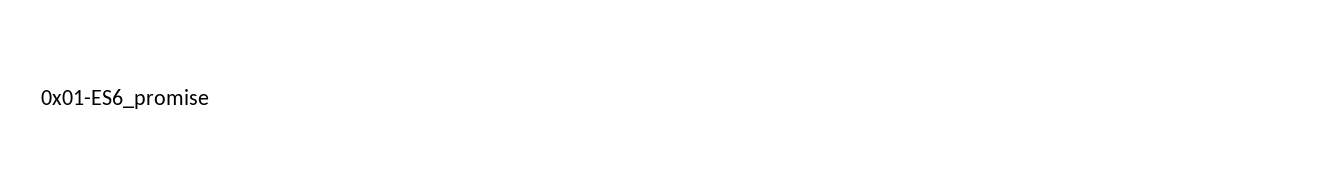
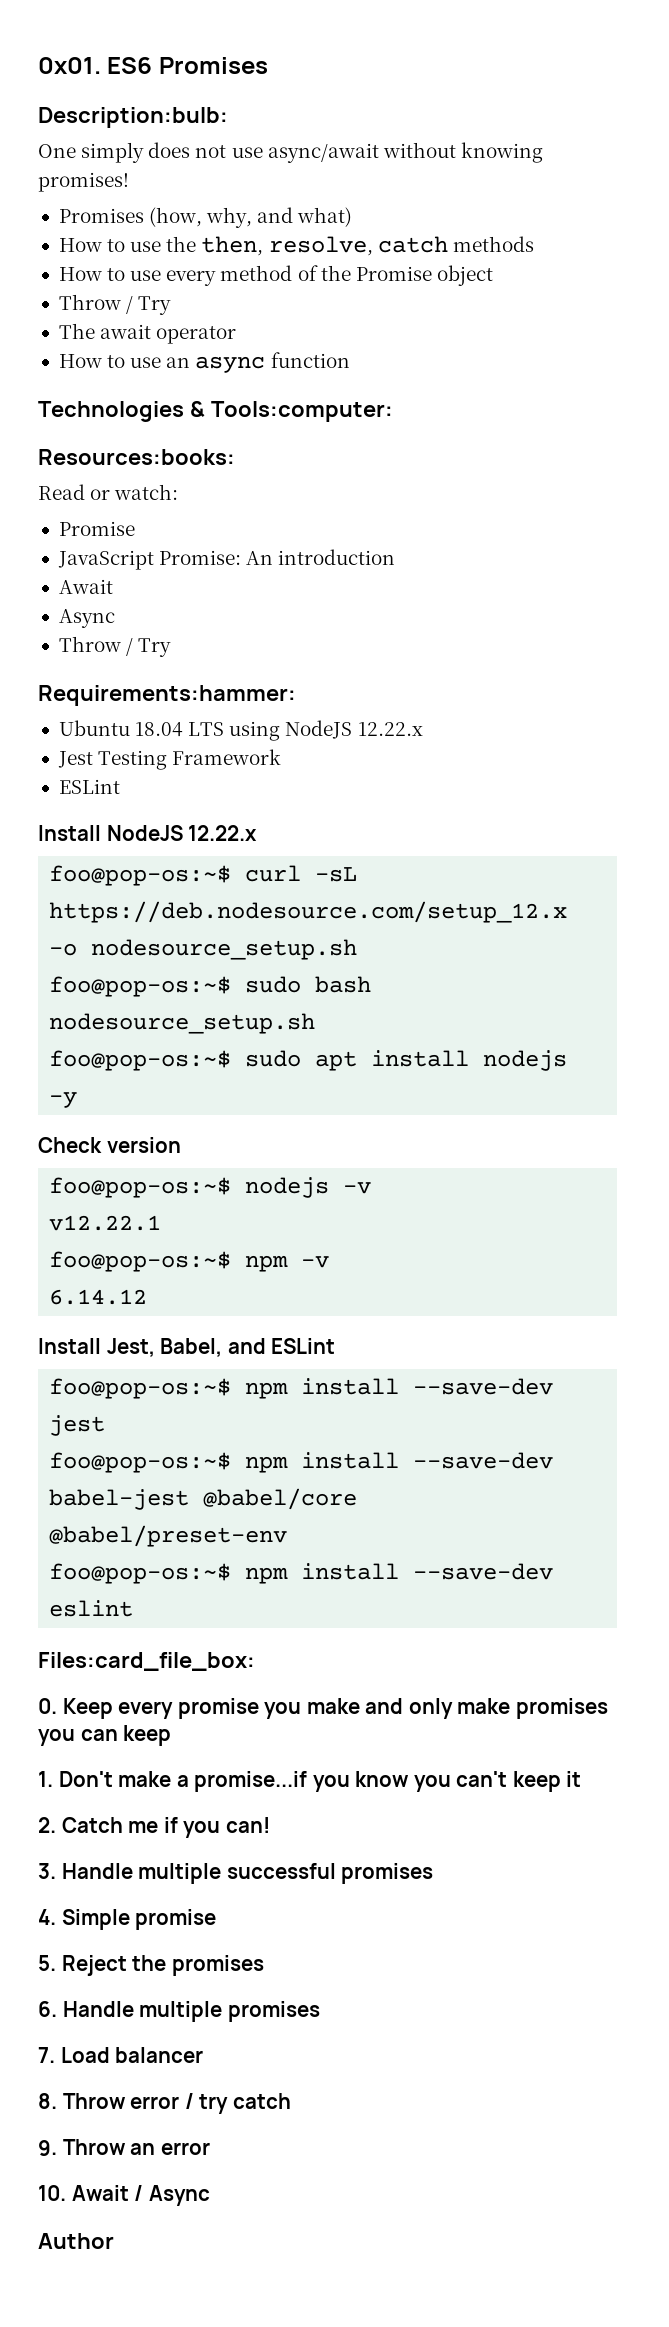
[41,89,209,109] 0x01-ES6_promise -> [38,57,268,74] [38,107,228,128] [38,142,543,163] [38,172,129,192] [58,207,353,228] [58,236,534,256] [58,265,493,286] [58,294,172,315] [58,323,237,344] [58,352,350,373] [38,401,393,422] [38,449,235,465] [38,484,179,500] [58,521,135,536] [57,549,396,570] [58,579,113,594] [58,609,115,628] [58,636,172,657] [38,685,296,706] [58,720,423,741] [57,749,282,770] [58,779,120,794] [38,825,258,841] [49,865,358,886] [49,901,568,923] [49,939,358,960] [49,976,372,997] [49,1013,316,1034] [49,1050,568,1071] [49,1092,78,1108] [38,1137,181,1153] [49,1177,372,1198] [49,1215,162,1231] [49,1251,330,1272] [49,1289,148,1305] [38,1338,336,1357] [49,1378,554,1399] [49,1415,106,1436] [49,1452,554,1473] [49,1488,358,1510] [49,1525,288,1547] [49,1563,554,1584] [49,1600,134,1617] [38,1652,255,1671] [38,1698,608,1719] [38,1725,172,1746] [38,1771,582,1792] [38,1817,270,1838] [38,1863,434,1884] [38,1909,217,1930] [38,1955,264,1976] [38,2001,320,2022] [38,2047,204,2063] [38,2093,291,2114] [38,2139,210,2156] [38,2185,210,2206] [38,2233,114,2249] 0x01. ES6 Promises // Description:bulb: // One simply does not use async/await without knowing promises! // Promises (how, why, and what) // How to use the then, resolve, catch methods // How to use every method of the Promise object // Throw / Try // The await operator // How to use an async function // Technologies & Tools:computer: // Resources:books: // Read or watch: // Promise // JavaScript Promise: An introduction // Await // Async // Throw / Try // Requirements:hammer: // Ubuntu 18.04 LTS using NodeJS 12.22.x // Jest Testing Framework // ESLint // Install NodeJS 12.22.x // foo@pop-os:~$ curl -sL https://deb.nodesource.com/setup_12.x -o nodesource_setup.sh // foo@pop-os:~$ sudo bash nodesource_setup.sh // foo@pop-os:~$ sudo apt install nodejs -y // Check version // foo@pop-os:~$ nodejs -v // v12.22.1 // foo@pop-os:~$ npm -v // 6.14.12 // Install Jest, Babel, and ESLint // foo@pop-os:~$ npm install --save-dev jest // foo@pop-os:~$ npm install --save-dev babel-jest @babel/core @babel/preset-env // foo@pop-os:~$ npm install --save-dev eslint // Files:card_file_box: // 0. Keep every promise you make and only make promises you can keep // 1. Don't make a promise...if you know you can't keep it // 2. Catch me if you can! // 3. Handle multiple successful promises // 4. Simple promise // 5. Reject the promises // 6. Handle multiple promises // 7. Load balancer // 8. Throw error / try catch // 9. Throw an error // 10. Await / Async // Author

